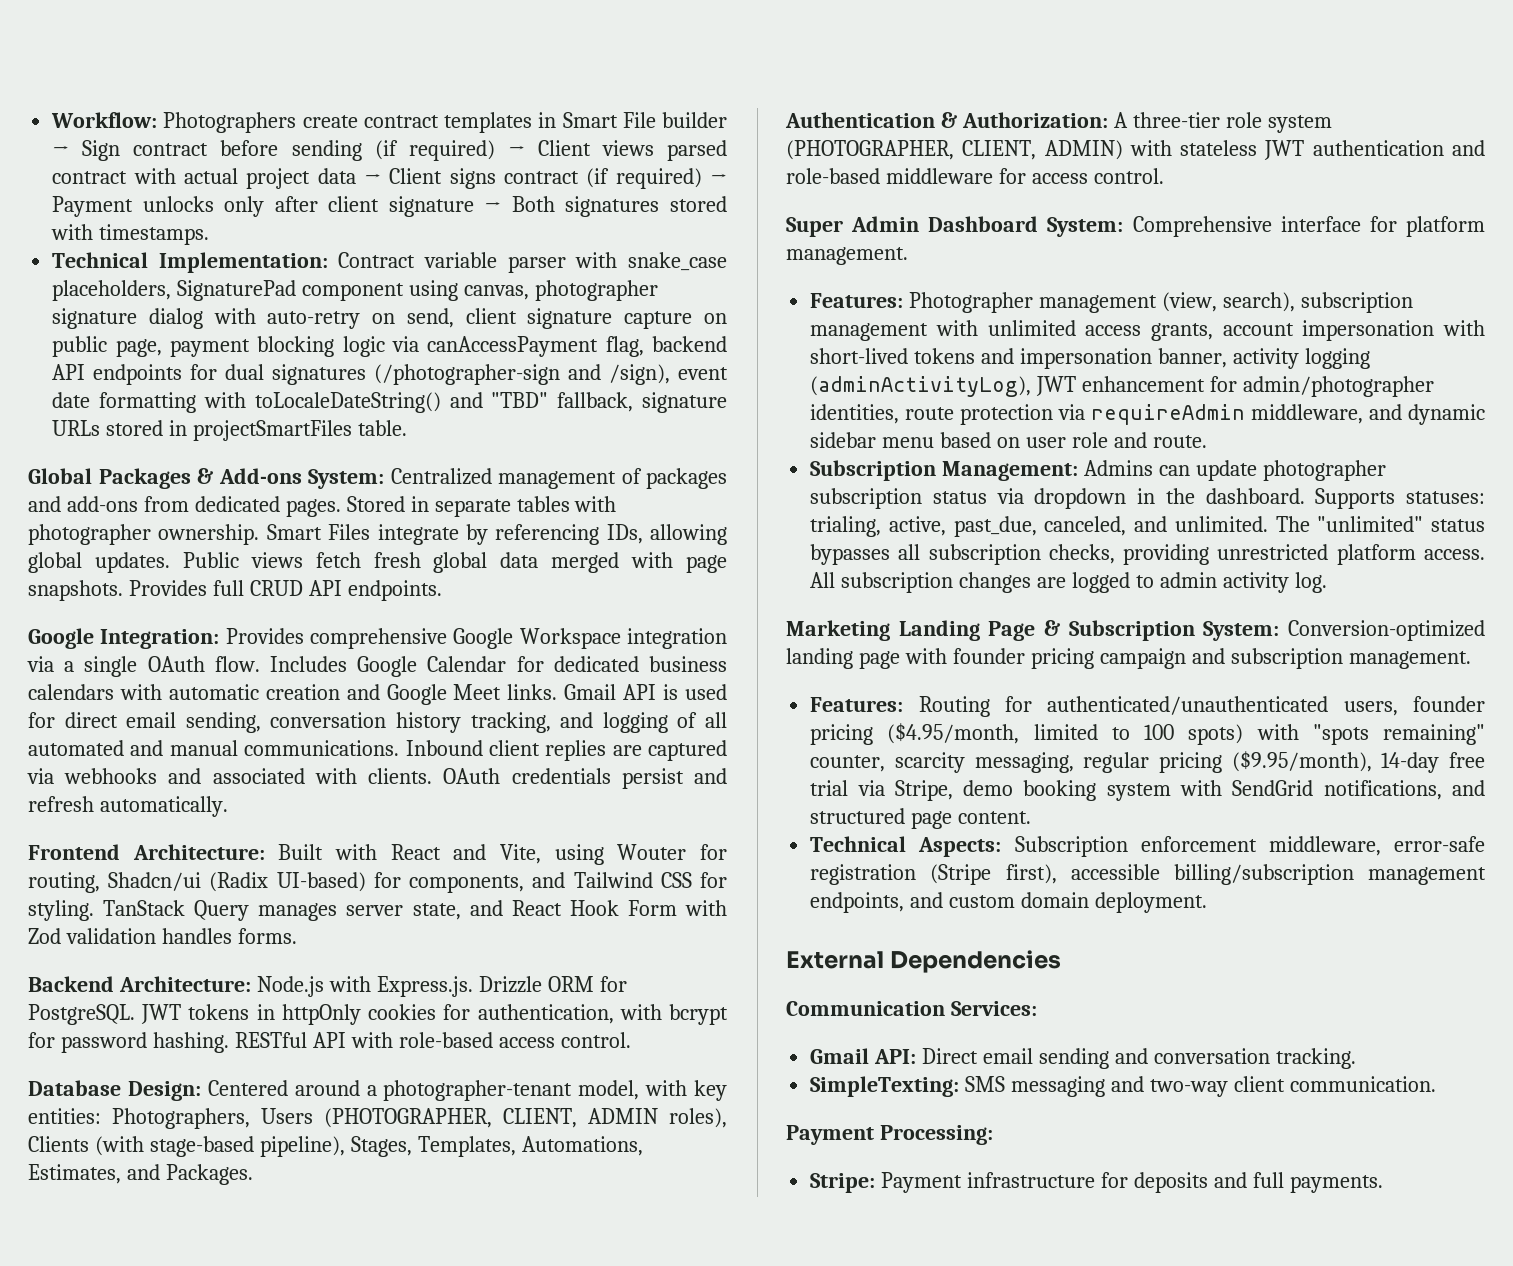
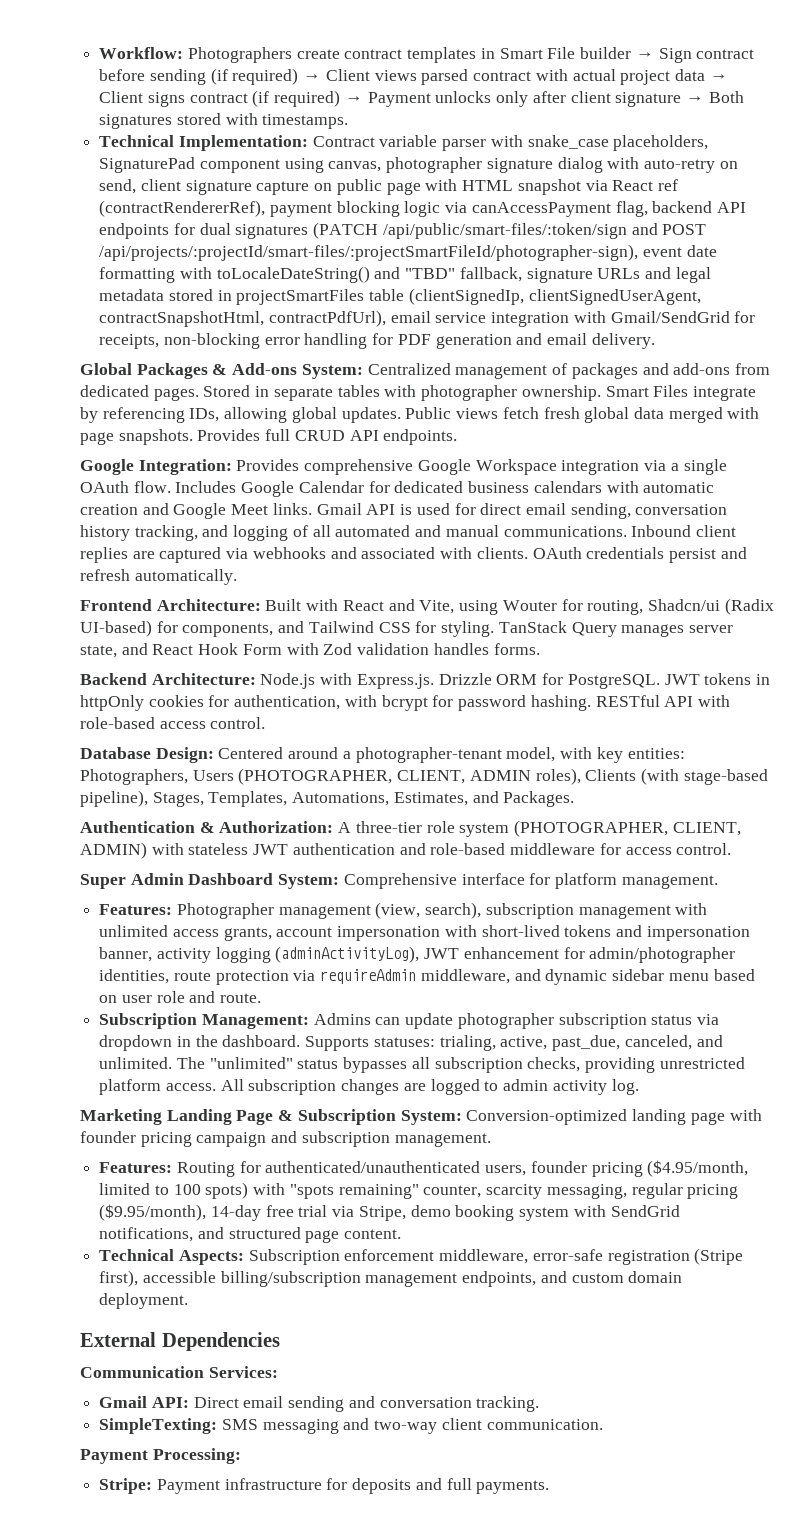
[115,339,162,357] page, -> [386,179,678,195] [99,200,266,217] page with HTML snapshot via React ref (contractRendererRef),
[374,364,671,385] (/photographer-sign and /sign), -> [313,222,707,239] [99,244,639,261] (PATCH /api/public/smart-files/:token/sign and POST /api/projects/:projectId/smart-files/:projectSmartFileId/photographer-sign),
[106,420,407,441] stored in projectSmartFiles table. -> [645,267,711,283] [99,288,701,305] [99,310,756,327] [99,333,655,349] and legal metadata stored in projectSmartFiles table (clientSignedIp, clientSignedUserAgent, contractSnapshotHtml, contractPdfUrl), email service integration with Gmail/SendGrid for receipts, non-blocking error handling for PDF generation and email delivery.

